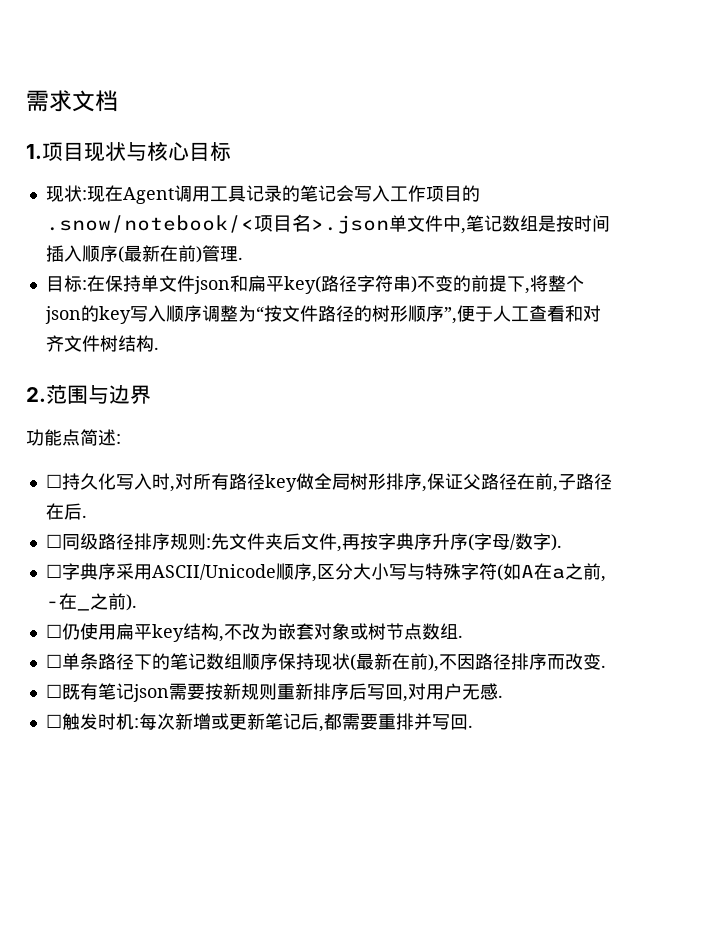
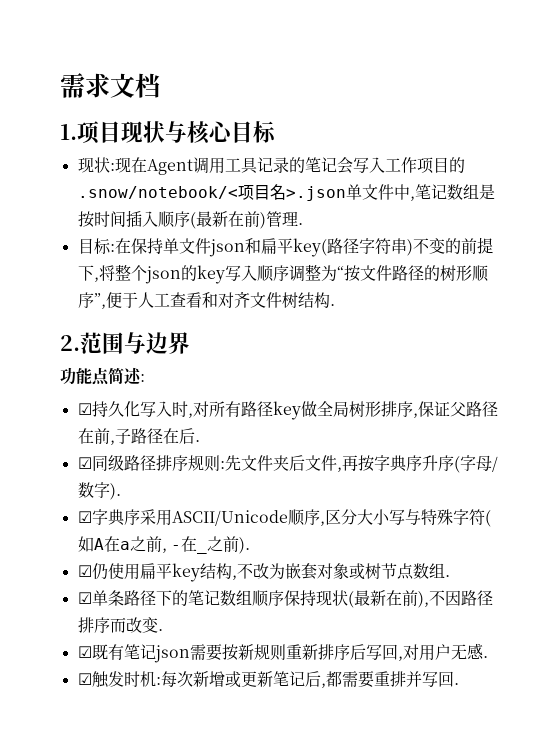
[45,474,62,488] ☐ -> [77,403,92,415] ☑
[45,534,62,548] ☐ -> [77,457,92,469] ☑
[45,564,62,578] ☐ -> [77,511,92,523] ☑
[45,624,62,638] ☐ -> [77,565,92,577] ☑
[45,654,62,668] ☐ -> [77,592,92,604] ☑
[45,684,62,698] ☐ -> [77,646,92,658] ☑
[45,714,62,728] ☐ -> [77,673,92,685] ☑

